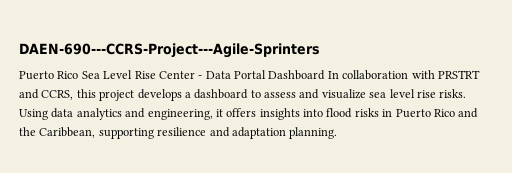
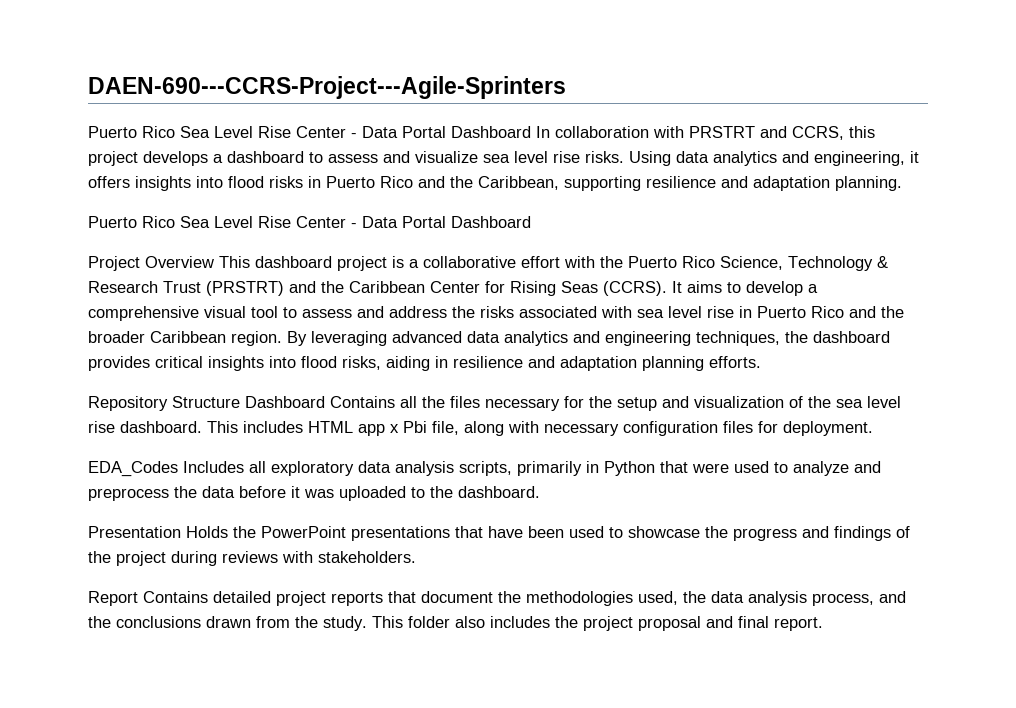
(338, 133) none -> [88,216,531,228] [88,256,888,271] [88,281,818,296] [88,306,904,321] [88,331,890,346] [88,356,761,371] [88,396,901,411] [88,421,873,436] [88,461,881,477] [88,486,540,501] [88,526,910,541] [88,551,416,566] [88,591,906,606] [88,616,823,631] // Puerto Rico Sea Level Rise Center - Data Portal Dashboard // Project Overview This dashboard project is a collaborative effort with the Puerto Rico Science, Technology & Research Trust (PRSTRT) and the Caribbean Center for Rising Seas (CCRS). It aims to develop a comprehensive visual tool to assess and address the risks associated with sea level rise in Puerto Rico and the broader Caribbean region. By leveraging advanced data analytics and engineering techniques, the dashboard provides critical insights into flood risks, aiding in resilience and adaptation planning efforts. // Repository Structure Dashboard Contains all the files necessary for the setup and visualization of the sea level rise dashboard. This includes HTML app x Pbi file, along with necessary configuration files for deployment. // EDA_Codes Includes all exploratory data analysis scripts, primarily in Python that were used to analyze and preprocess the data before it was uploaded to the dashboard. // Presentation Holds the PowerPoint presentations that have been used to showcase the progress and findings of the project during reviews with stakeholders. // Report Contains detailed project reports that document the methodologies used, the data analysis process, and the conclusions drawn from the study. This folder also includes the project proposal and final report.

